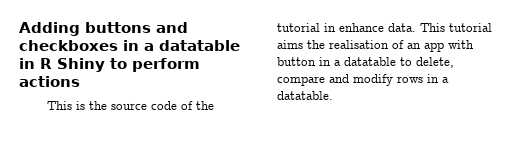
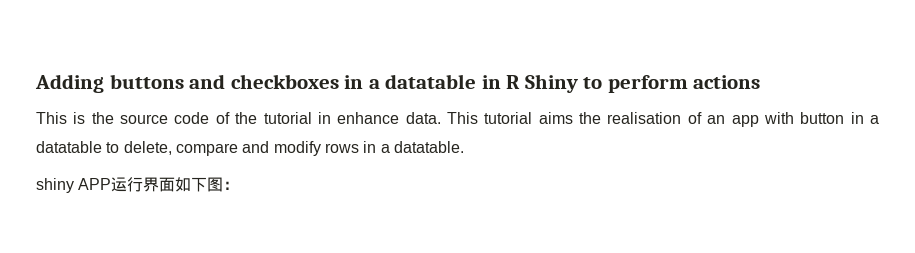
(333, 95) none -> [36,177,240,193] // shiny APP运行界面如下图：

